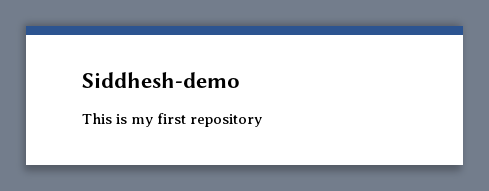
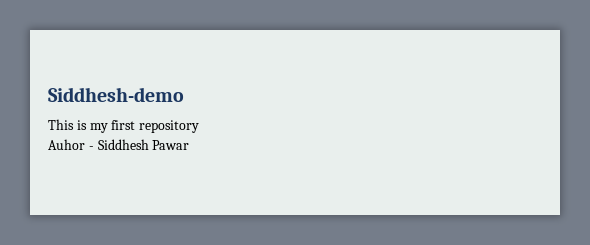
(263, 120) none -> [48,139,190,150] // Auhor - Siddhesh Pawar

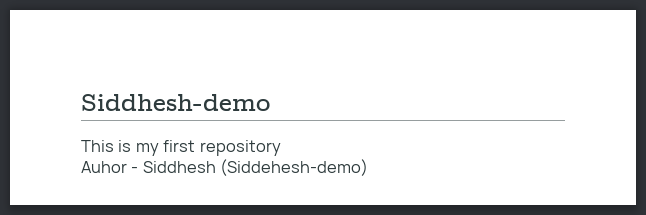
[152,140,190,150] Pawar -> [220,159,369,176] (Siddehesh-demo)

